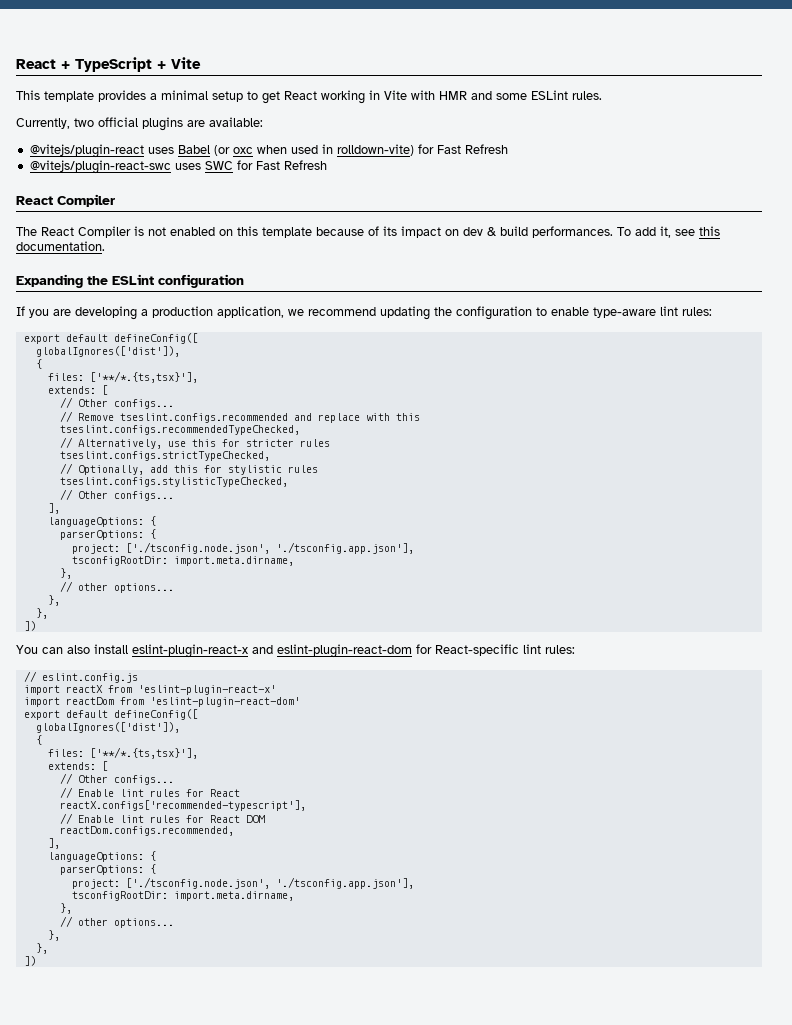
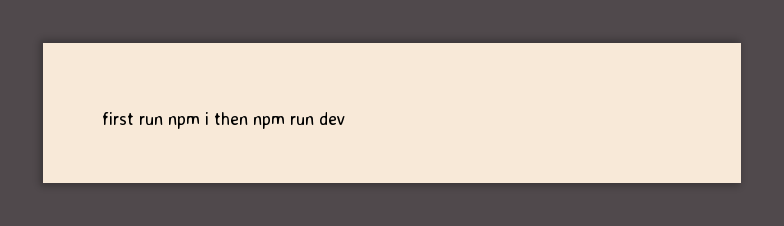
[16,57,201,72] [16,90,602,104] [16,117,263,131] [29,144,508,158] [29,160,327,174] [16,194,115,207] [16,226,720,238] [16,241,105,251] [16,274,244,288] [16,306,712,320] [23,333,198,344] [35,346,180,357] [35,359,42,369] [47,371,198,383] [47,385,108,395] [59,397,174,409] [59,411,420,423] [59,425,300,435] [59,437,330,449] [59,451,270,461] [59,463,318,475] [59,477,288,487] [59,489,174,501] [47,503,60,514] [47,516,156,527] [59,529,156,540] [71,542,414,554] [71,556,294,566] [59,568,72,579] [59,581,174,593] [47,595,60,606] [35,608,48,619] [23,621,36,631] [16,644,575,658] [23,671,138,683] [23,685,276,695] [23,697,300,707] [23,709,198,720] [35,722,180,733] [35,735,42,745] [47,747,198,759] [47,761,108,771] [59,773,174,785] [59,787,240,798] [59,800,306,811] [59,813,265,824] [59,826,234,836] [47,838,60,849] [47,851,156,862] [59,864,156,875] [71,877,414,889] [71,891,294,901] [59,903,72,914] [59,916,174,928] [47,930,60,941] [35,943,48,954] [23,956,36,966] React + TypeScript + Vite // This template provides a minimal setup to get React working in Vite with HMR and some ESLint rules. // Currently, two official plugins are available: // @vitejs/plugin-react uses Babel (or oxc when used in rolldown-vite) for Fast Refresh // @vitejs/plugin-react-swc uses SWC for Fast Refresh // React Compiler // The React Compiler is not enabled on this template because of its impact on dev & build performances. To add it, see this documentation. // Expanding the ESLint configuration // If you are developing a production application, we recommend updating the configuration to enable type-aware lint rules: // export default defineConfig([ // globalIgnores(['dist']), // { // files: ['**/*.{ts,tsx}'], // extends: [ // // Other configs... // // Remove tseslint.configs.recommended and replace with this // tseslint.configs.recommendedTypeChecked, // // Alternatively, use this for stricter rules // tseslint.configs.strictTypeChecked, // // Optionally, add this for stylistic rules // tseslint.configs.stylisticTypeChecked, // // Other configs... // ], // languageOptions: { // parserOptions: { // project: ['./tsconfig.node.json', './tsconfig.app.json'], // tsconfigRootDir: import.meta.dirname, // }, // // other options... // }, // }, // ]) // You can also install eslint-plugin-react-x and eslint-plugin-react-dom for React-specific lint rules: // // eslint.config.js // import reactX from 'eslint-plugin-react-x' // import reactDom from 'eslint-plugin-react-dom' // export default defineConfig([ // globalIgnores(['dist']), // { // files: ['**/*.{ts,tsx}'], // extends: [ // // Other configs... // // Enable lint rules for React // reactX.configs['recommended-typescript'], // // Enable lint rules for React DOM // reactDom.configs.recommended, // ], // languageOptions: { // parserOptions: { // project: ['./tsconfig.node.json', './tsconfig.app.json'], // tsconfigRootDir: import.meta.dirname, // }, // // other options... // }, // }, // ]) -> [102,112,346,129] first run npm i then npm run dev

